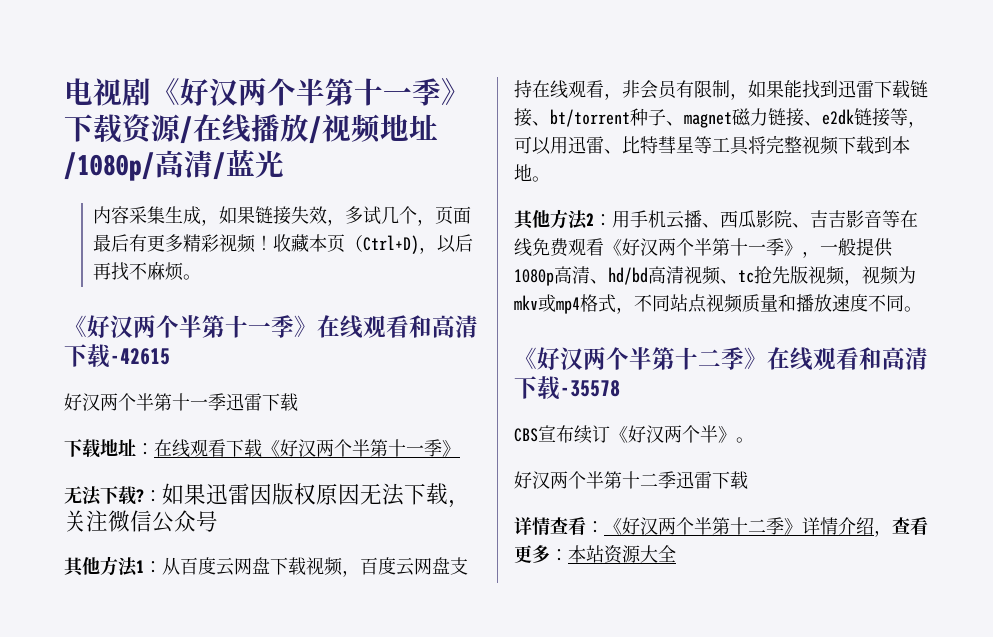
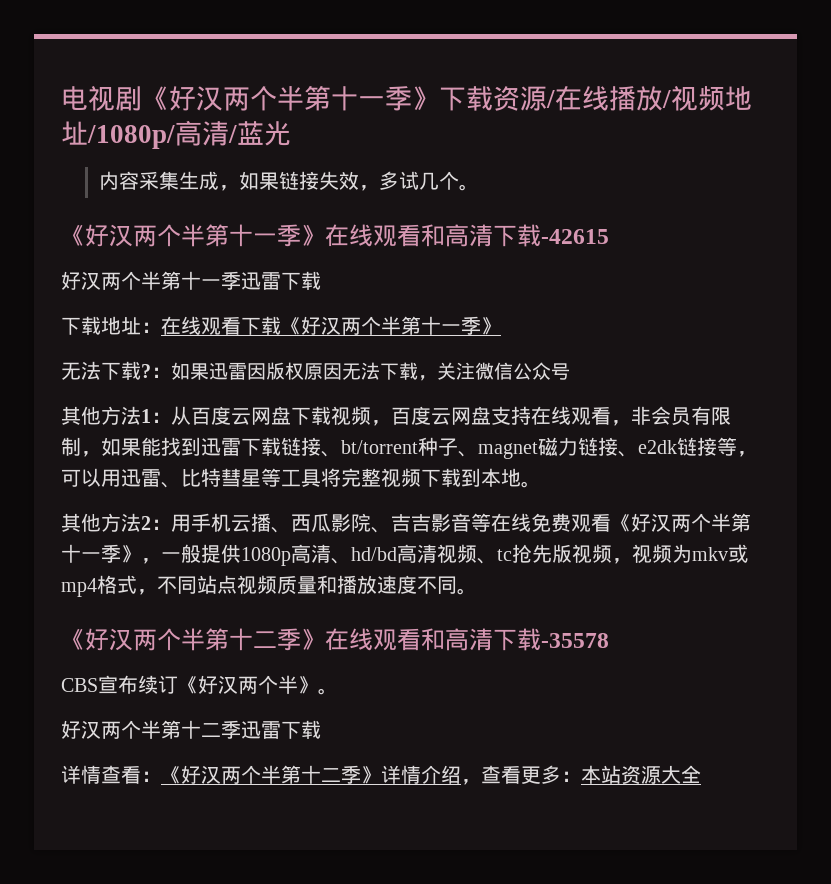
[417,206,472,226] [93,234,474,254] [93,261,184,281] ，页面最后有更多精彩视频！收藏本页（Ctrl+D)，以后再找不麻烦 -> (459, 180) none

